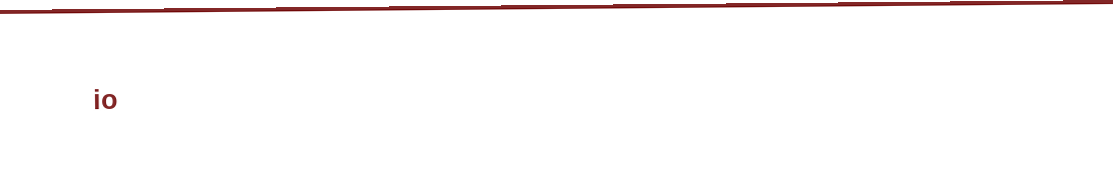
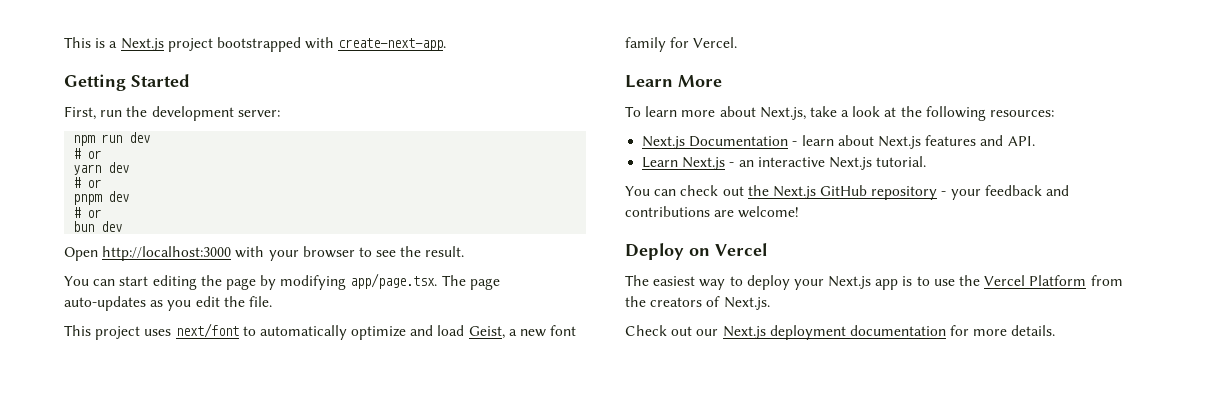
[92,88,119,110] io -> [64,37,447,52] [64,74,190,91] [64,106,280,121] [73,132,151,146] [73,148,102,159] [73,162,130,175] [73,177,102,188] [73,191,130,205] [73,207,102,218] [73,221,123,232] [64,246,465,261] [64,273,500,290] [64,296,272,311] [64,323,577,340] [625,37,738,52] [625,75,722,88] [625,106,1055,121] [642,135,1035,149] [642,156,927,170] [625,185,1070,200] [625,206,800,218] [625,243,767,260] [625,275,1123,290] [625,296,770,310] [625,325,1056,340] This is a Next.js project bootstrapped with create-next-app. // Getting Started // First, run the development server: // npm run dev // # or // yarn dev // # or // pnpm dev // # or // bun dev // Open http://localhost:3000 with your browser to see the result. // You can start editing the page by modifying app/page.tsx. The page auto-updates as you edit the file. // This project uses next/font to automatically optimize and load Geist, a new font family for Vercel. // Learn More // To learn more about Next.js, take a look at the following resources: // Next.js Documentation - learn about Next.js features and API. // Learn Next.js - an interactive Next.js tutorial. // You can check out the Next.js GitHub repository - your feedback and contributions are welcome! // Deploy on Vercel // The easiest way to deploy your Next.js app is to use the Vercel Platform from the creators of Next.js. // Check out our Next.js deployment documentation for more details.

